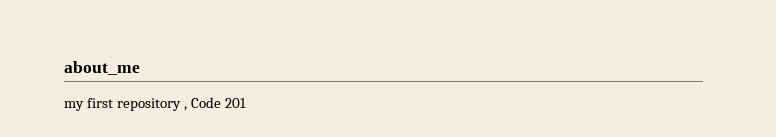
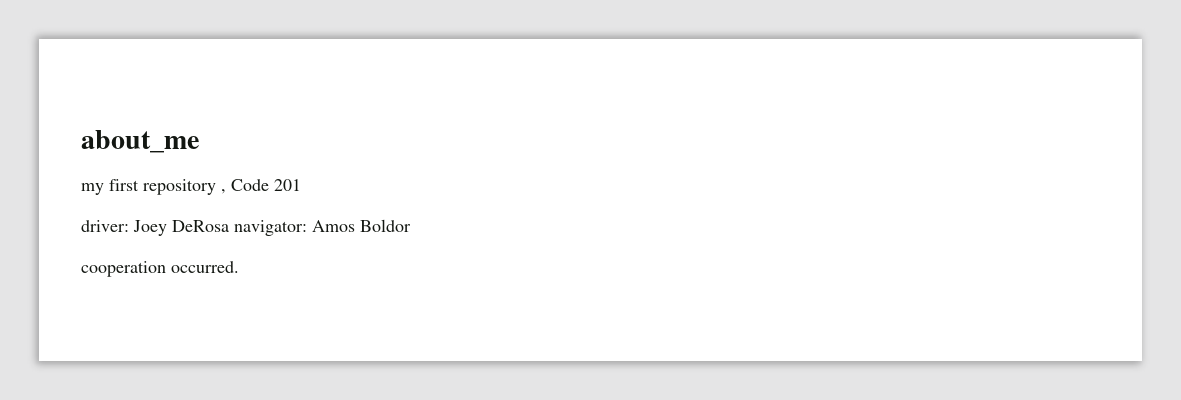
(246, 103) none -> [81,219,411,236] [81,261,239,277] // driver: Joey DeRosa navigator: Amos Boldor // cooperation occurred.

